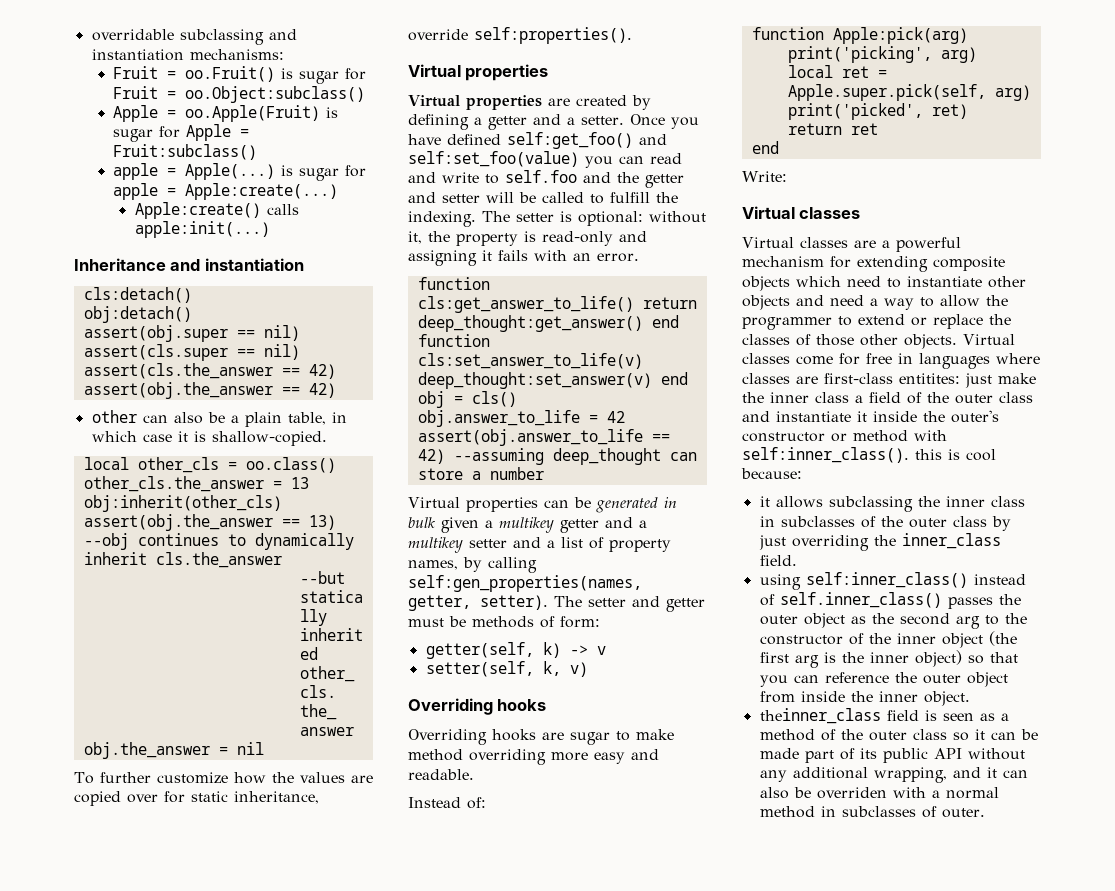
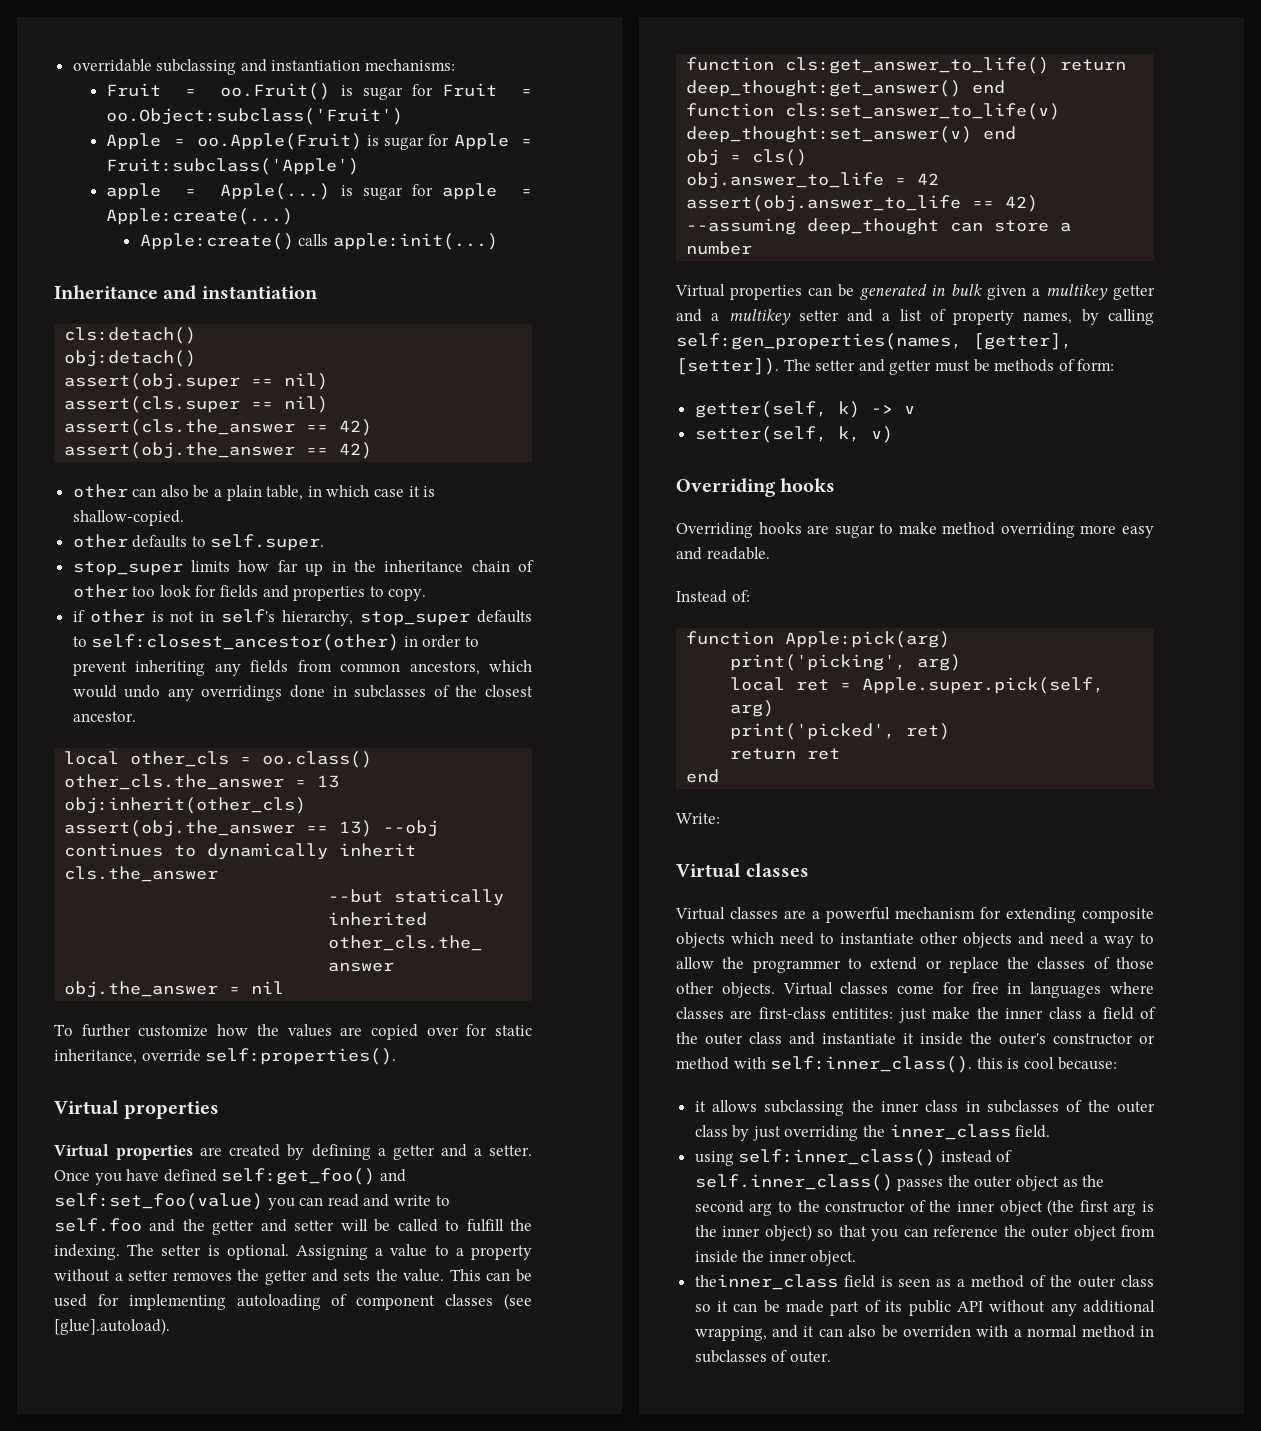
[185,86,366,103] oo.Object:subclass() -> [106,108,404,125] oo.Object:subclass('Fruit')
[113,144,258,160] Fruit:subclass() -> [106,158,360,175] Fruit:subclass('Apple')
(327, 438) none -> [72,534,325,551] [72,560,534,576] [72,584,427,601] [72,609,532,626] [72,634,480,651] [72,660,532,676] [72,685,534,701] [72,711,136,722] // other defaults to self.super. // stop_super limits how far up in the inheritance chain of other too look for fields and properties to copy. // if other is not in self's hierarchy, stop_super defaults to self:closest_ancestor(other) in order to prevent inheriting any fields from common ancestors, which would undo any overridings done in subclasses of the closest ancestor.
[578,211,706,226] [408,231,647,246] [408,250,639,266] optional: without it, the property is read-only and assigning it fails with an error. -> [226,1244,532,1260] [54,1269,532,1285] [54,1293,532,1310] [54,1318,170,1335] optional. Assigning a value to a property without a setter removes the getter and sets the value. This can be used for implementing autoloading of component classes (see [glue].autoload).
[408,595,548,611] getter, setter). -> [973,333,1072,350] [676,358,779,375] [getter], [setter]).

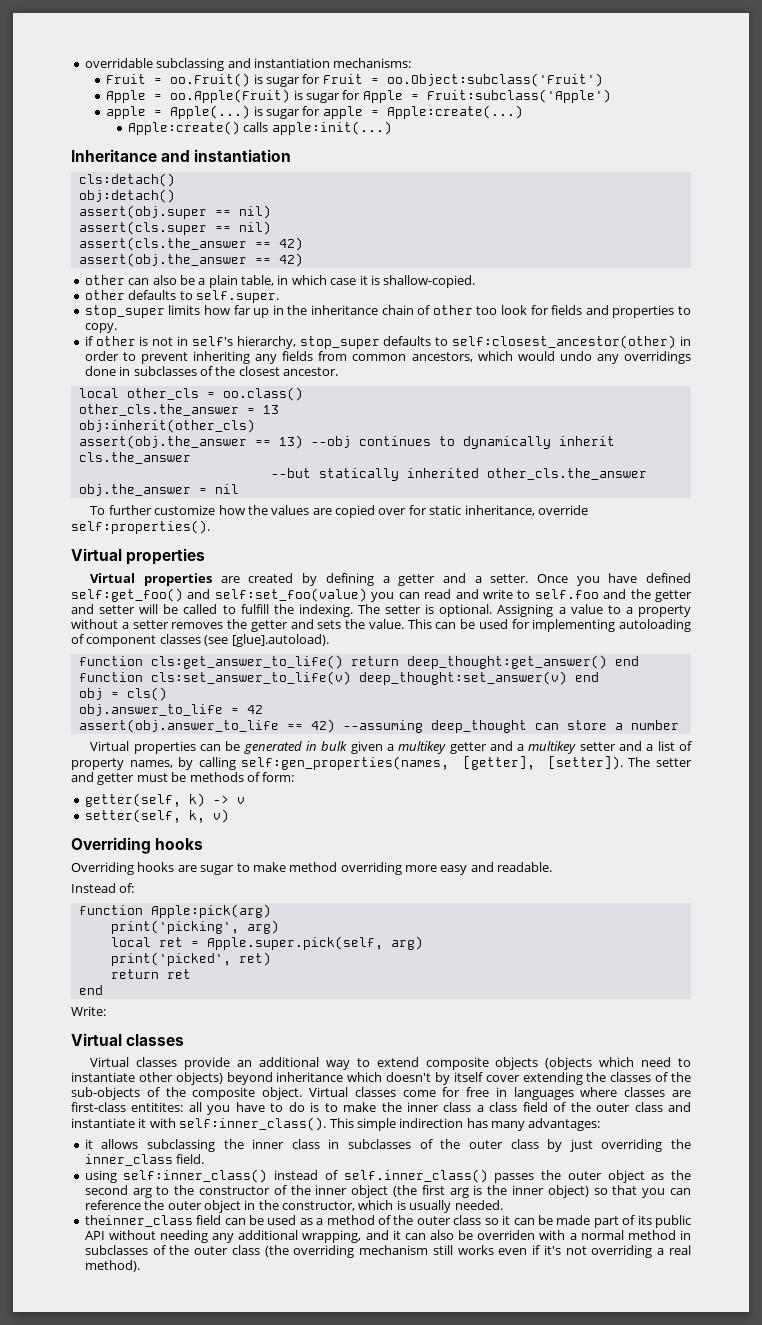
[784,907,1076,923] are a powerful mechanism for extending -> [184,1057,419,1070] provide an additional way to extend
(725, 940) none -> [545,1057,593,1070] (objects
[963,932,1154,948] [676,957,1154,973] [676,982,775,998] objects and need a way to allow the programmer to extend or replace the classes of those other objects. -> [175,1072,691,1085] [71,1087,303,1100] objects) beyond inheritance which doesn't by itself cover extending the classes of the sub-objects of the composite object.
[898,1008,927,1023] just -> [188,1102,338,1115] all you have to do is to
(1097, 1015) none -> [489,1102,518,1112] class
[920,1032,1155,1045] [676,1056,1117,1073] inside the outer's constructor or method with self:inner_class(). this is cool because: -> [149,1117,601,1131] with self:inner_class(). This simple indirection has many advantages:
[1121,1225,1155,1237] [694,1250,857,1266] from inside the inner object. -> [244,1200,503,1213] in the constructor, which is usually needed.
[880,1276,931,1287] is seen -> [224,1215,297,1225] can be used
(1046, 1306) none -> [160,1230,209,1243] needing
[789,1351,831,1363] outer. -> [169,1245,691,1258] [84,1260,140,1272] the outer class (the overriding mechanism still works even if it's not overriding a real method).

